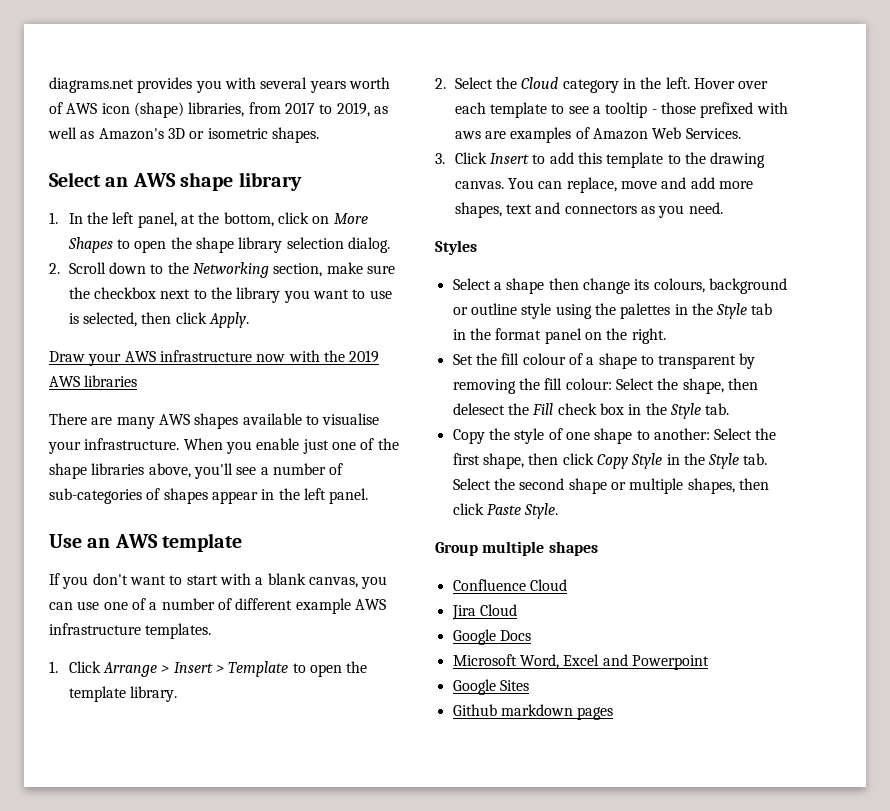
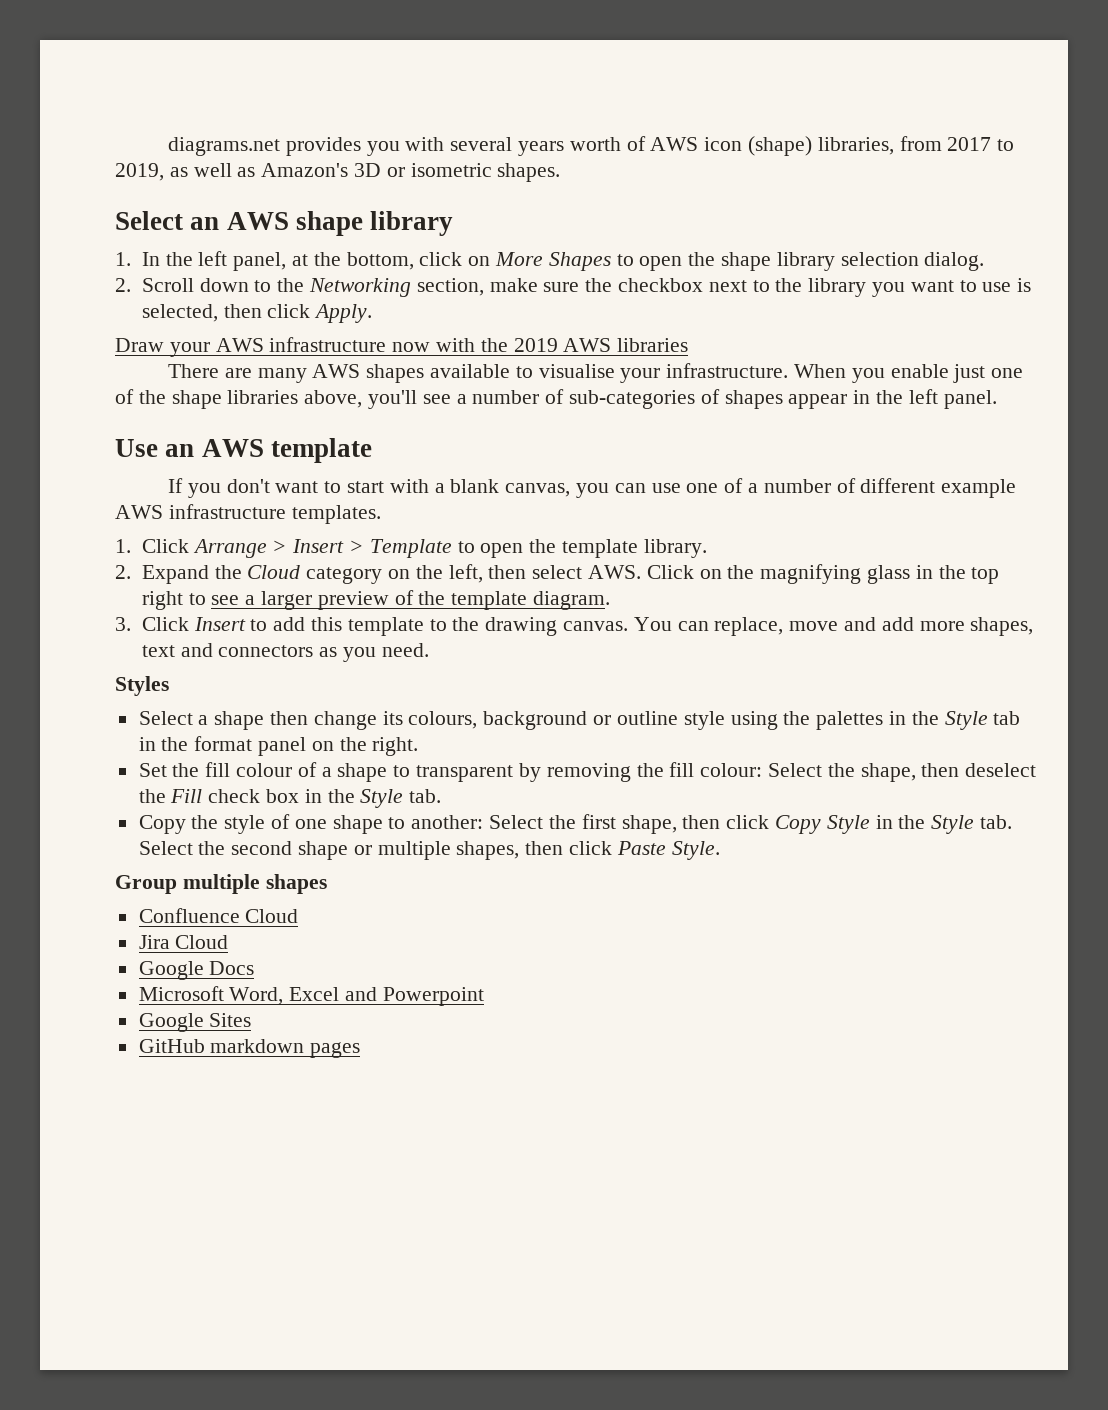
[454,77,493,89] Select -> [141,565,209,584] Expand
[622,77,769,89] [454,102,788,118] [454,127,741,143] in the left. Hover over each template to see a tooltip - those prefixed with aws are examples of Amazon Web Services. -> [387,564,1000,584] [141,590,610,610] on the left, then select AWS. Click on the magnifying glass in the top right to see a larger preview of the template diagram.
[452,403,505,415] delesect -> [965,763,1037,777] deselect
[452,704,497,716] Github -> [138,1039,205,1053] GitHub

